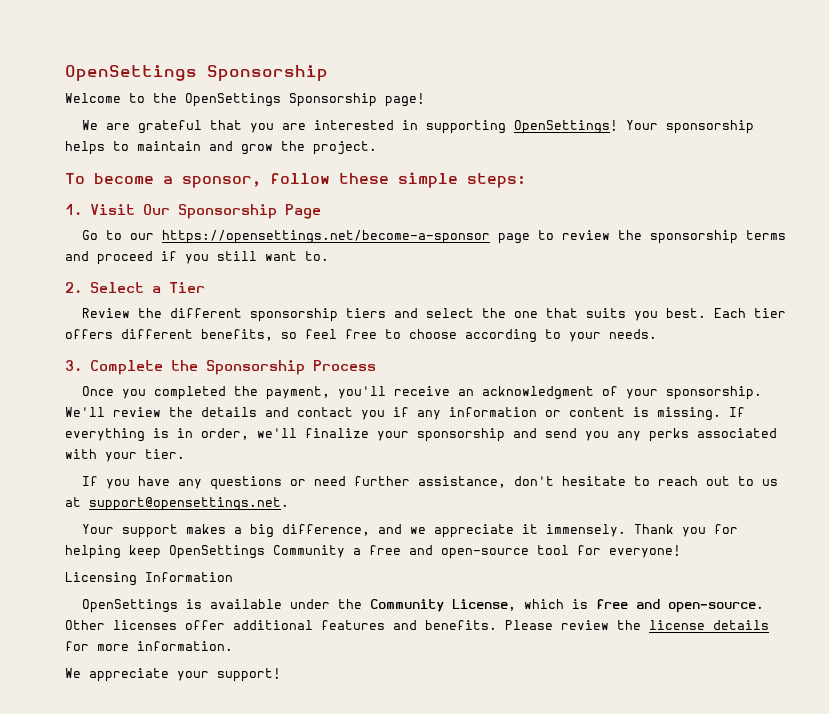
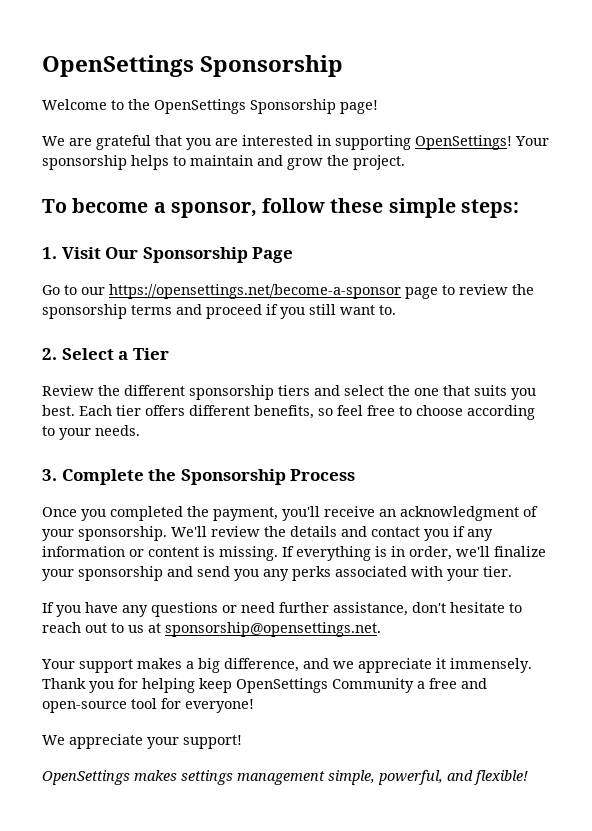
[89,497,289,511] support@opensettings.net. -> [165,622,381,637] sponsorship@opensettings.net.
[65,572,233,586] [81,599,764,613] [65,620,769,630] [65,641,233,651] [65,668,281,682] Licensing Information // OpenSettings is available under the Community License, which is free and open-source. Other licenses offer additional features and benefits. Please review the license details for more information. // We appreciate your support! -> [42,734,242,749] [42,770,528,785] We appreciate your support! // OpenSettings makes settings management simple, powerful, and flexible!

